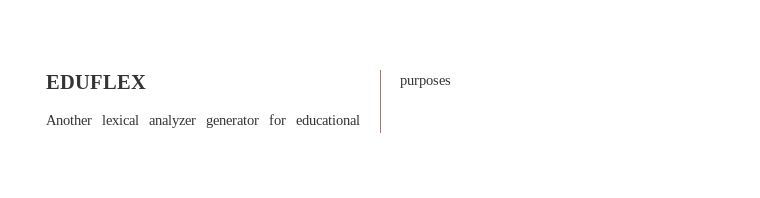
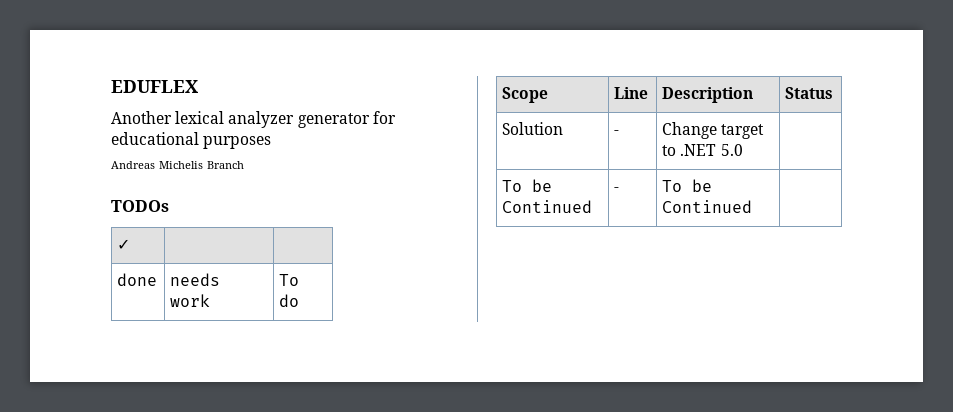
(451, 83) none -> [111,161,245,169] [111,200,169,212] [117,239,131,250] [117,273,158,286] [170,273,221,286] [170,294,211,307] [279,274,300,286] [279,294,300,307] [502,87,549,103] [614,87,649,99] [662,87,754,103] [785,87,834,99] [502,122,564,135] [614,130,620,135] [662,122,765,139] [662,144,743,156] [502,179,553,192] [502,200,593,213] [614,187,620,192] [662,179,713,192] [662,200,753,213] // Andreas Michelis Branch // TODOs // ✓ | | // done | needs work | To do // Scope | Line | Description | Status // Solution | - | Change target to .NET 5.0 | // To be Continued | - | To be Continued |

